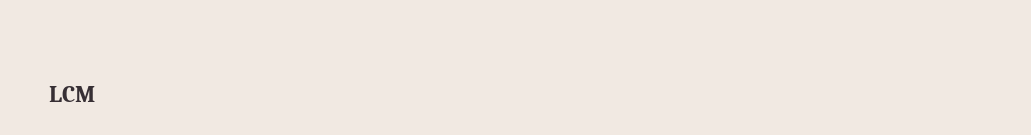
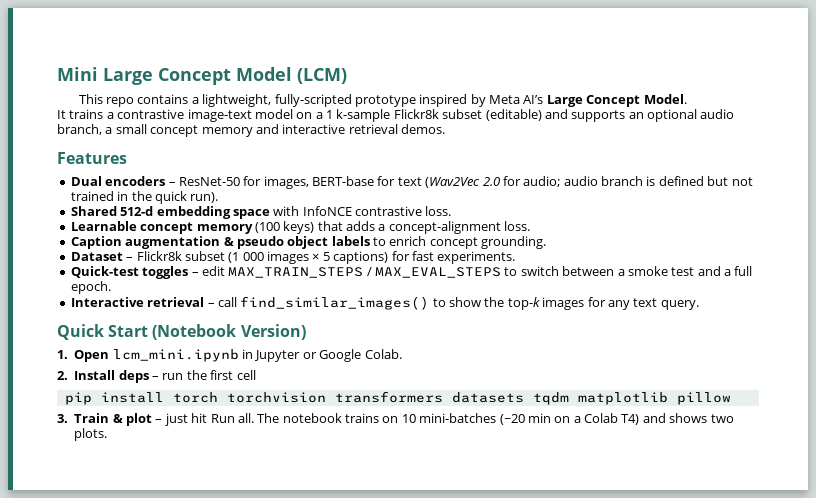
[49,86,95,102] LCM -> [57,67,347,85] [78,94,687,107] [57,109,735,122] [57,124,445,137] [57,152,127,164] [70,176,753,189] [70,191,219,204] [70,206,452,219] [70,221,531,234] [70,236,547,249] [70,251,516,264] [70,266,753,279] [70,281,111,294] [70,296,699,310] [57,324,306,340] [57,349,402,362] [57,370,256,383] [64,391,731,405] [57,413,734,426] [74,428,108,441] Mini Large Concept Model (LCM) // This repo contains a lightweight, fully-scripted prototype inspired by Meta AI’s Large Concept Model. // It trains a contrastive image-text model on a 1 k-sample Flickr8k subset (editable) and supports an optional audio branch, a small concept memory and interactive retrieval demos. // Features // Dual encoders – ResNet-50 for images, BERT-base for text (Wav2Vec 2.0 for audio; audio branch is defined but not trained in the quick run). // Shared 512-d embedding space with InfoNCE contrastive loss. // Learnable concept memory (100 keys) that adds a concept-alignment loss. // Caption augmentation & pseudo object labels to enrich concept grounding. // Dataset – Flickr8k subset (1 000 images × 5 captions) for fast experiments. // Quick-test toggles – edit MAX_TRAIN_STEPS / MAX_EVAL_STEPS to switch between a smoke test and a full epoch. // Interactive retrieval – call find_similar_images() to show the top-k images for any text query. // Quick Start (Notebook Version) // 1. Open lcm_mini.ipynb in Jupyter or Google Colab. // 2. Install deps – run the first cell // pip install torch torchvision transformers datasets tqdm matplotlib pillow // 3. Train & plot – just hit Run all. The notebook trains on 10 mini-batches (~20 min on a Colab T4) and shows two plots.

